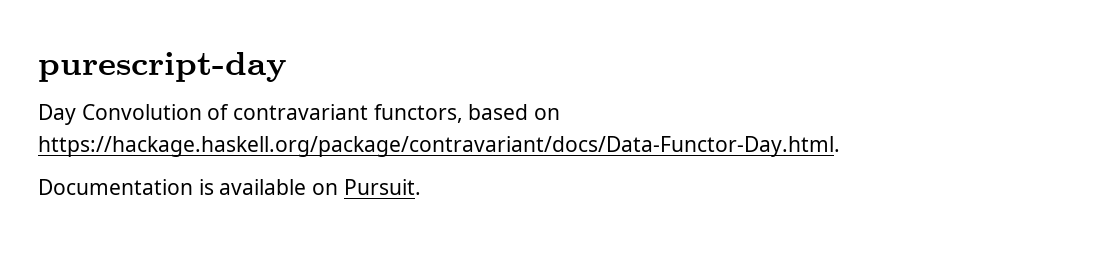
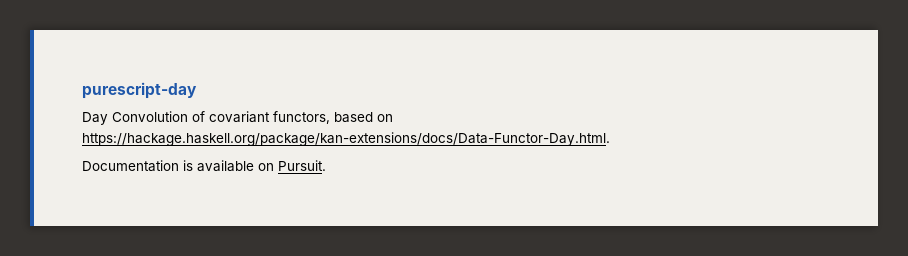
[233,104,369,120] contravariant -> [209,111,270,123] covariant
[38,136,840,157] https://hackage.haskell.org/package/contravariant/docs/Data-Functor-Day.html. -> [82,132,610,146] https://hackage.haskell.org/package/kan-extensions/docs/Data-Functor-Day.html.

